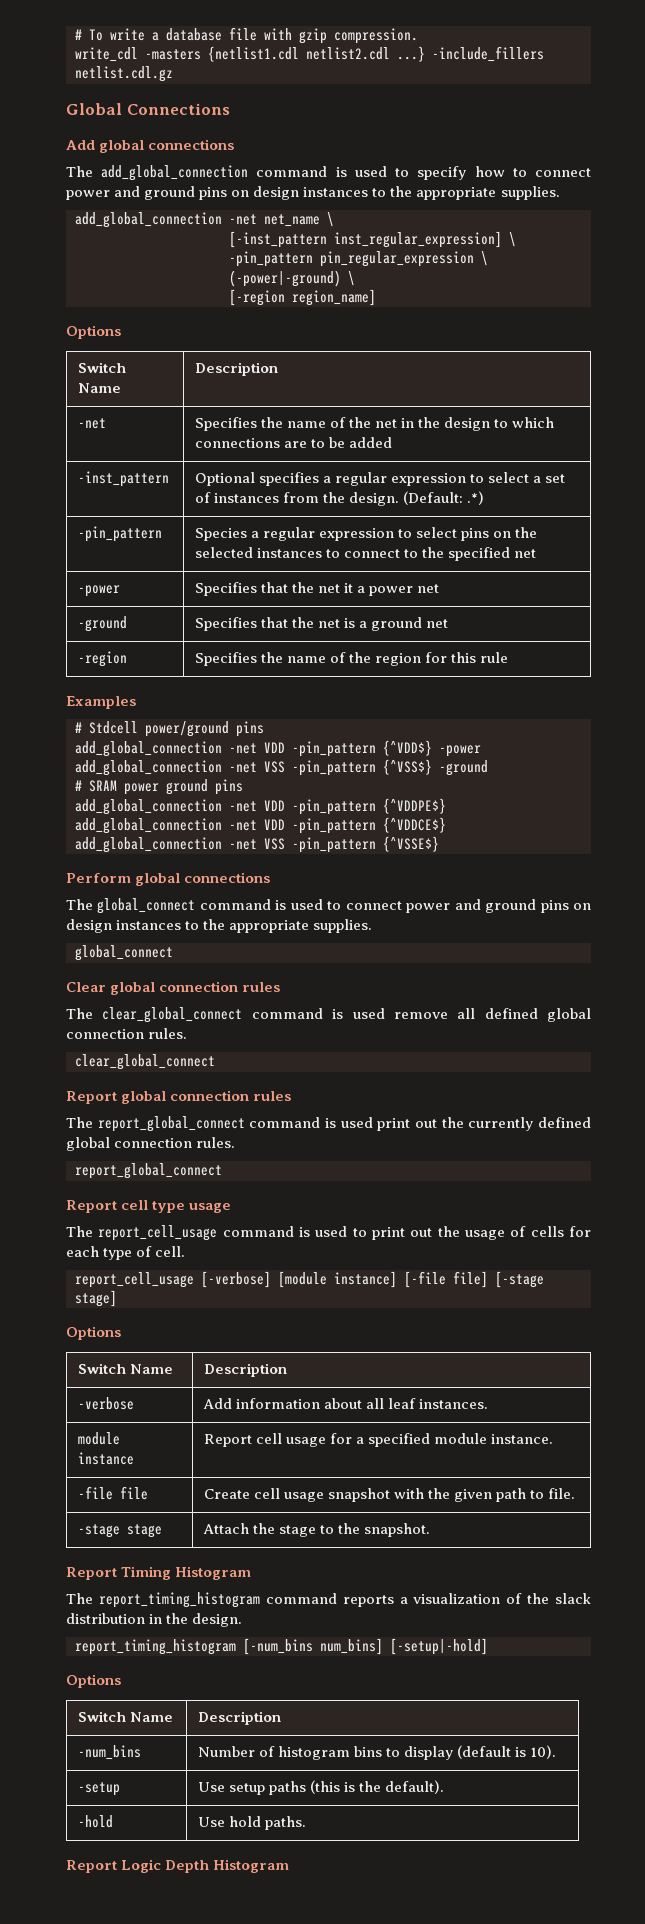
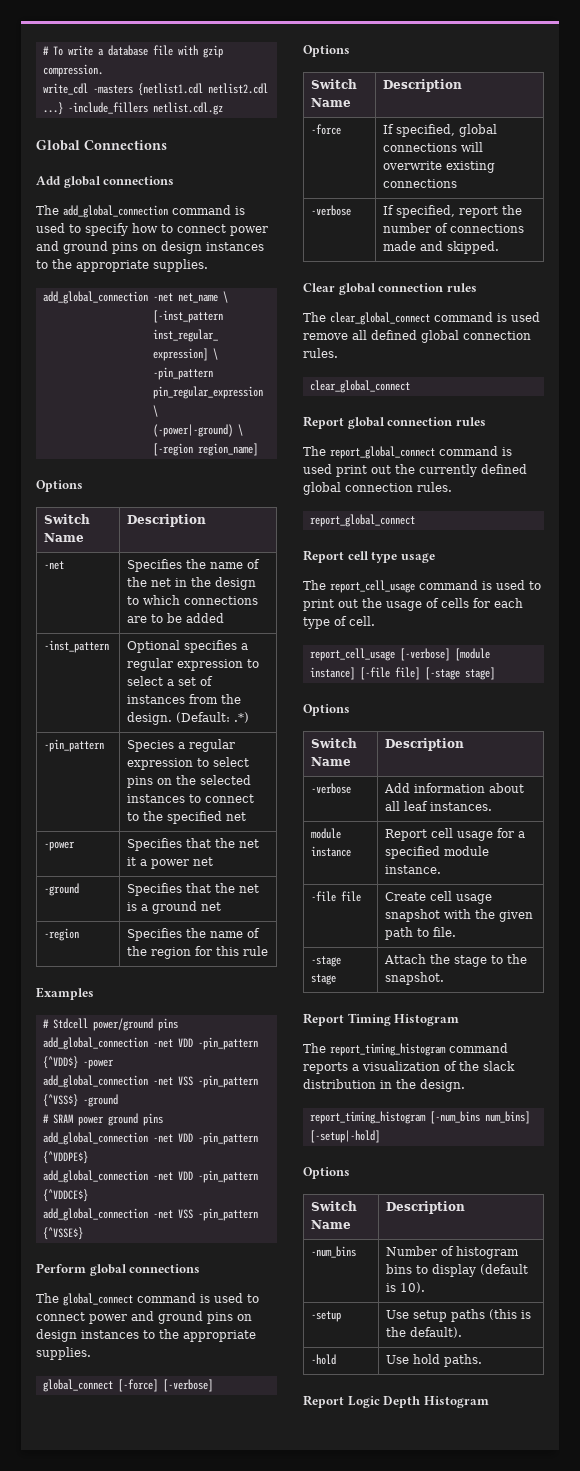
(173, 953) none -> [117,1379,213,1392] [303,45,350,57] [311,79,358,89] [311,98,352,107] [383,79,463,92] [311,124,342,135] [383,124,498,137] [383,142,484,152] [383,161,496,173] [383,179,458,188] [311,205,352,216] [383,205,523,218] [383,223,525,233] [383,241,500,254] [-force] [-verbose] // Options // Switch Name | Description // -force | If specified, global connections will overwrite existing connections // -verbose | If specified, report the number of connections made and skipped.

